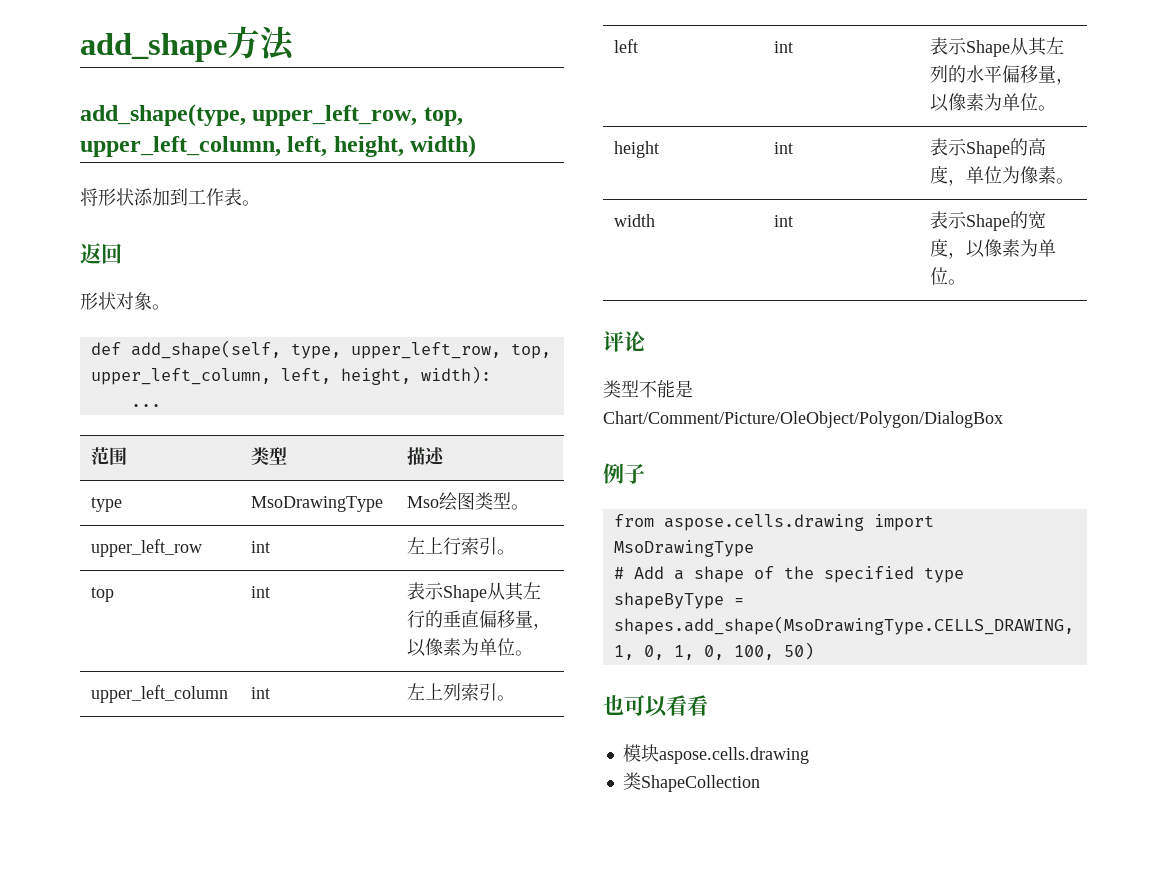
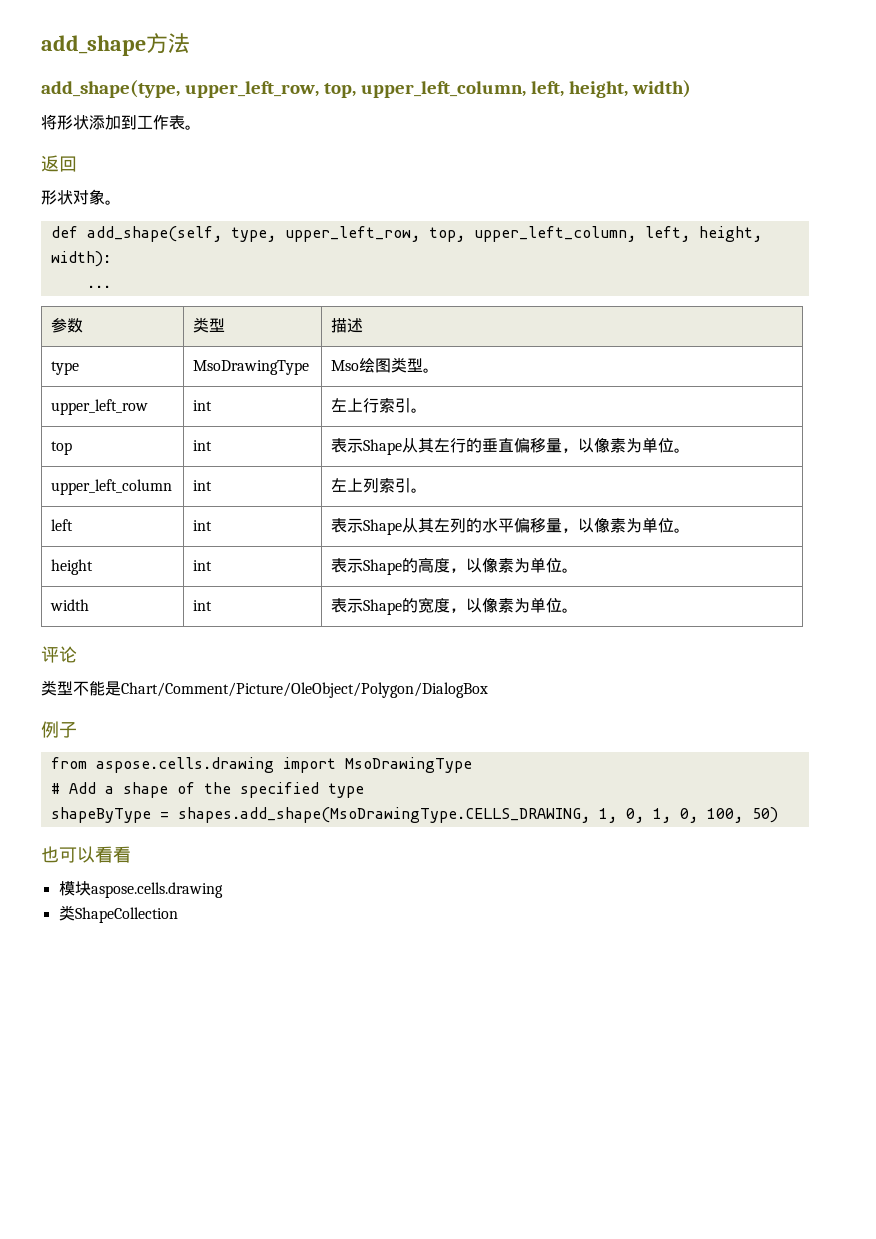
[91,447,128,465] 范围 -> [51,318,84,333] 参数
[966,166,1057,184] 单位为像素 -> [466,557,563,573] 以像素为单位

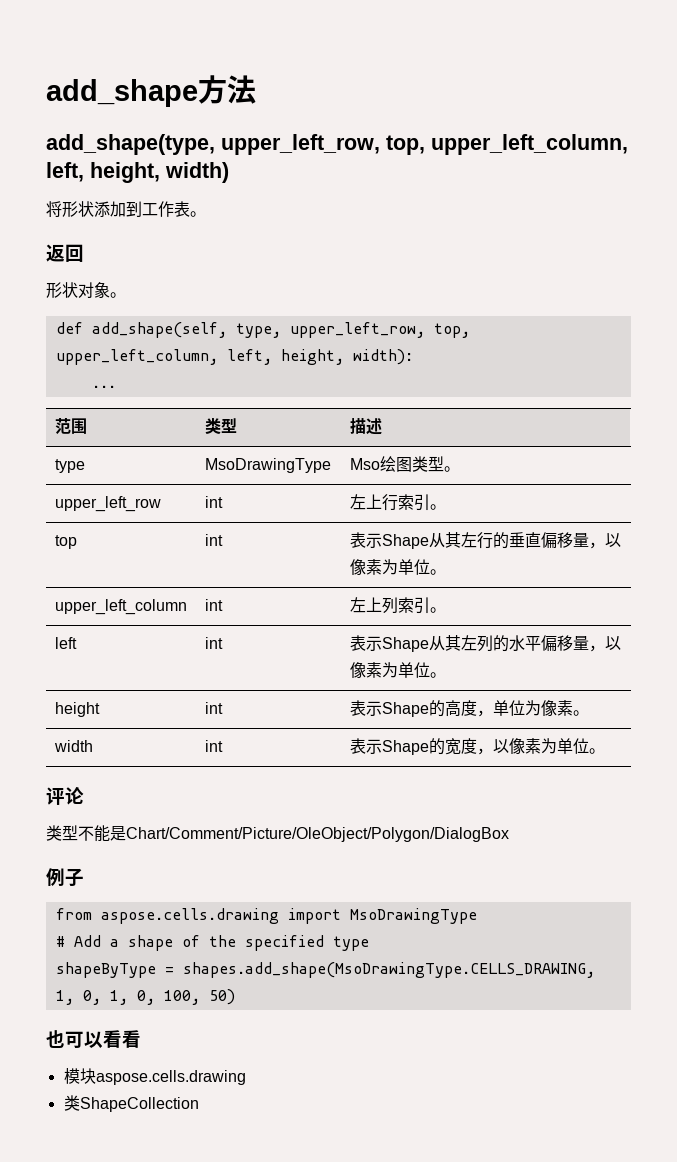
[51,318,84,333] 参数 -> [54,418,87,435] 范围
[466,557,563,573] 以像素为单位 -> [492,700,573,716] 单位为像素

